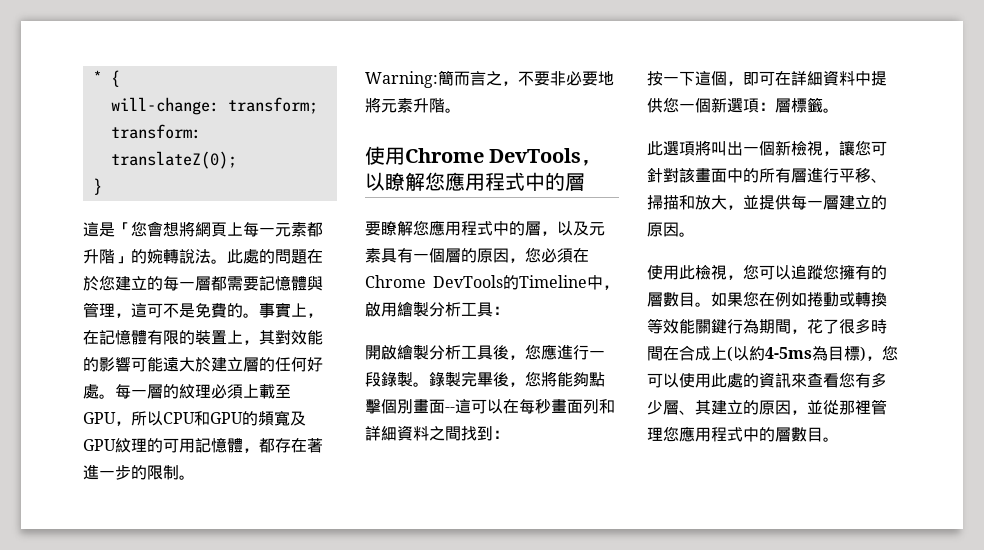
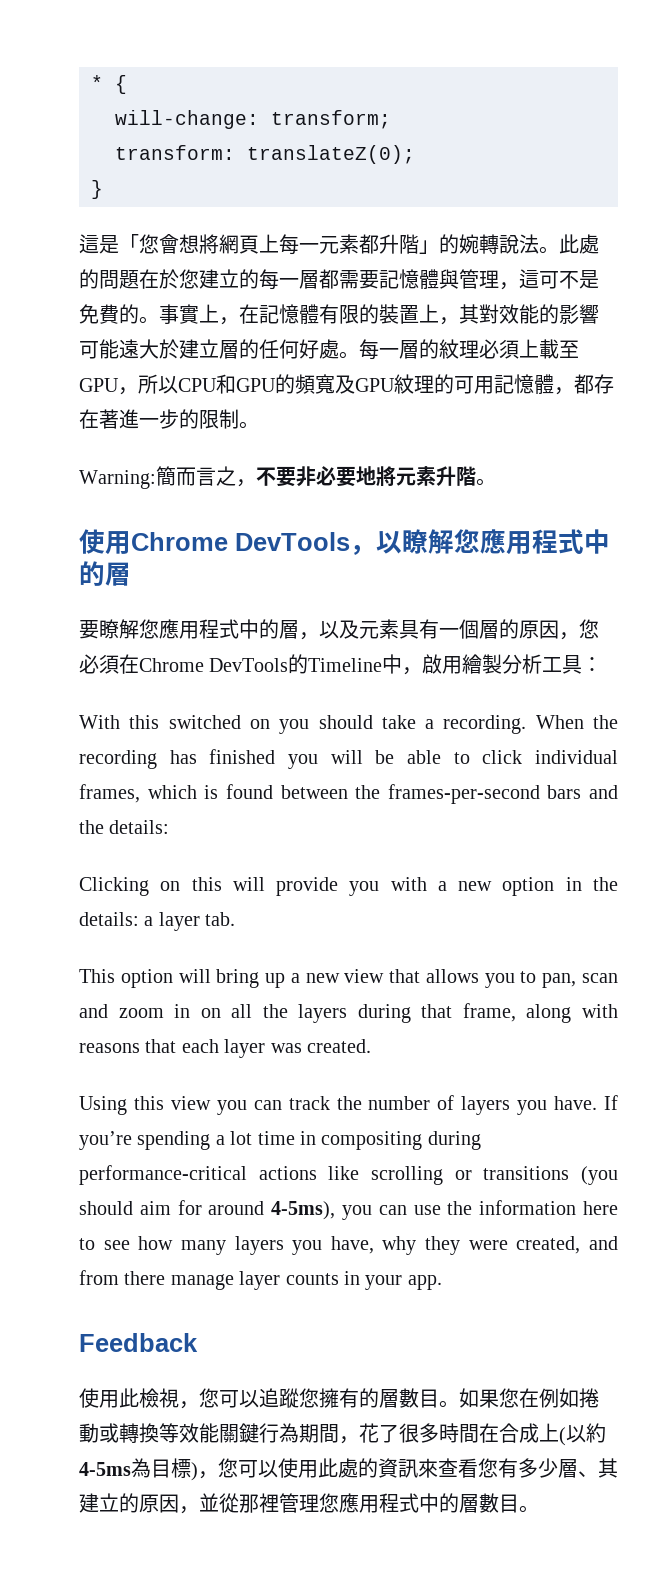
[365,344,605,360] [365,371,605,387] [365,398,615,414] [365,425,509,441] [647,70,887,86] [647,97,839,113] [647,140,887,156] [647,167,887,183] [647,195,887,210] [647,222,695,237] 開啟繪製分析工具後，您應進行一段錄製。錄製完畢後，您將能夠點擊個別畫面--這可以在每秒畫面列和詳細資料之間找到： // 按一下這個，即可在詳細資料中提供您一個新選項：層標籤。 // 此選項將叫出一個新檢視，讓您可針對該畫面中的所有層進行平移、掃描和放大，並提供每一層建立的原因。 -> [79,715,618,734] [79,749,618,769] [79,784,618,804] [79,820,170,834] [79,877,618,896] [79,912,236,931] [79,969,618,988] [79,1003,619,1023] [79,1039,371,1058] [79,1095,619,1115] [79,1131,481,1150] [79,1165,619,1185] [79,1200,619,1220] [79,1236,618,1255] [79,1270,442,1290] [79,1333,198,1352] With this switched on you should take a recording. When the recording has finished you will be able to click individual frames, which is found between the frames-per-second bars and the details: // Clicking on this will provide you with a new option in the details: a layer tab. // This option will bring up a new view that allows you to pan, scan and zoom in on all the layers during that frame, along with reasons that each layer was created. // Using this view you can track the number of layers you have. If you’re spending a lot time in compositing during performance-critical actions like scrolling or transitions (you should aim for around 4-5ms), you can use the information here to see how many layers you have, why they were created, and from there manage layer counts in your app. // Feedback

